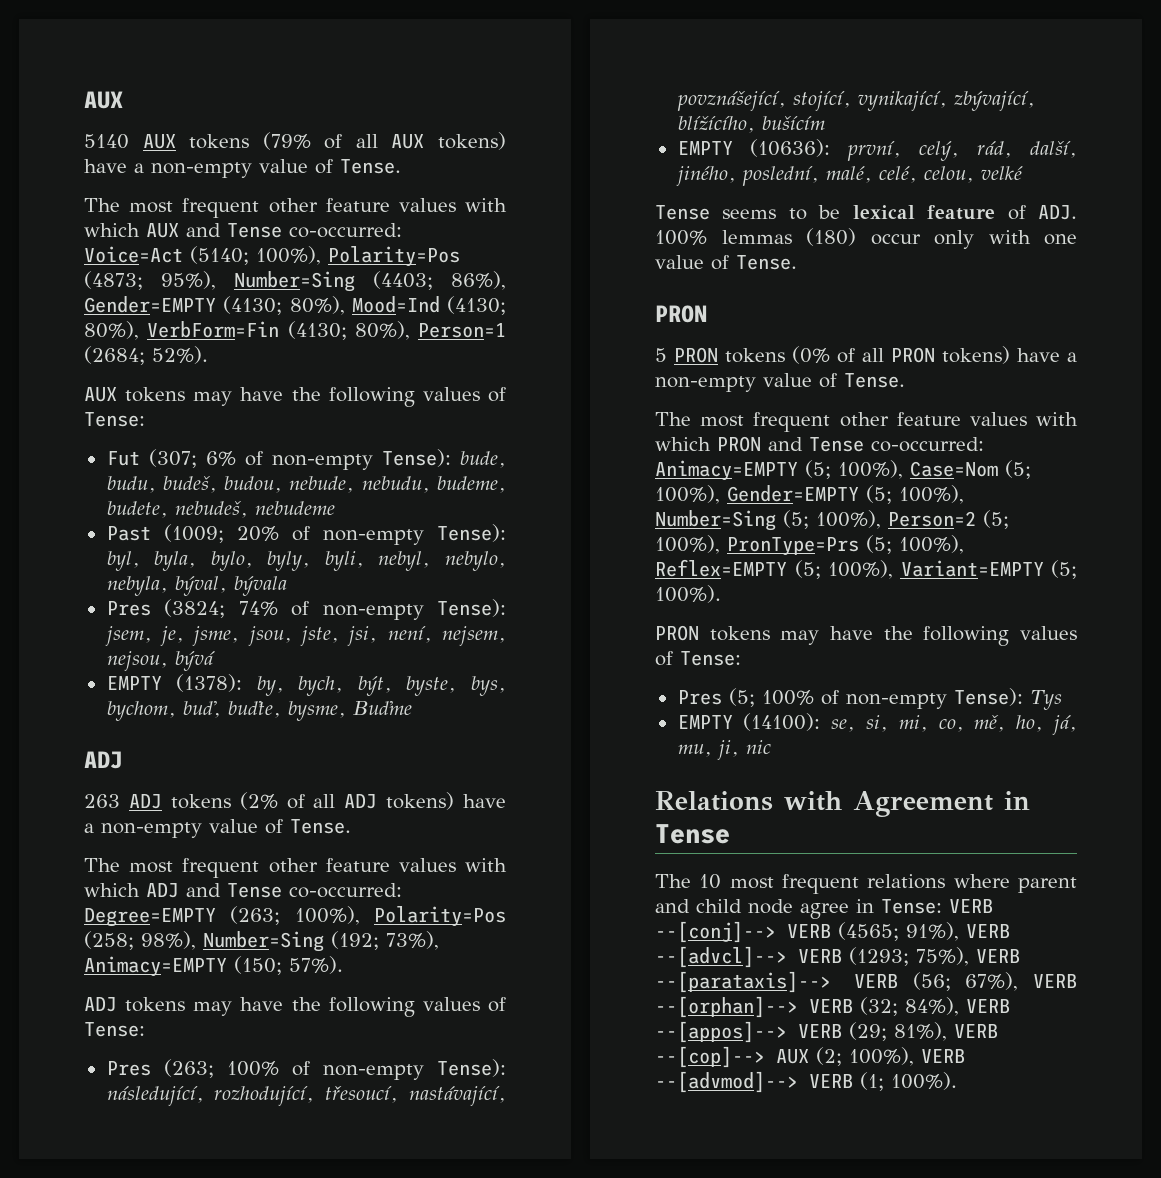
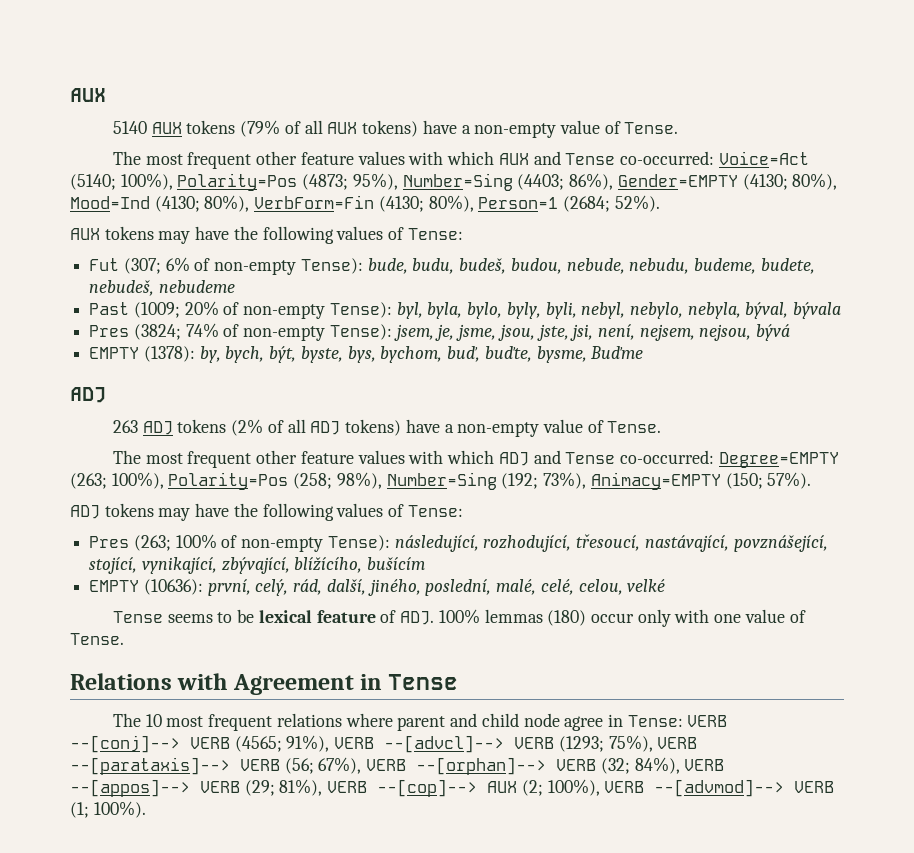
[655,305,707,323] [655,346,1077,364] [655,373,905,392] [655,412,1078,432] [655,436,984,452] [655,460,1031,481] [655,485,964,504] [655,510,1009,531] [655,535,964,556] [655,559,1077,579] [655,585,721,603] [655,625,1077,646] [655,651,741,666] [677,688,1062,710] [677,713,1077,735] [677,740,771,760] // PRON // 5 PRON tokens (0% of all PRON tokens) have a non-empty value of Tense. // The most frequent other feature values with which PRON and Tense co-occurred: Animacy=EMPTY (5; 100%), Case=Nom (5; 100%), Gender=EMPTY (5; 100%), Number=Sing (5; 100%), Person=2 (5; 100%), PronType=Prs (5; 100%), Reflex=EMPTY (5; 100%), Variant=EMPTY (5; 100%). // PRON tokens may have the following values of Tense: // Pres (5; 100% of non-empty Tense): Tys // EMPTY (14100): se, si, mi, co, mě, ho, já, mu, ji, nic -> (124, 639) none

